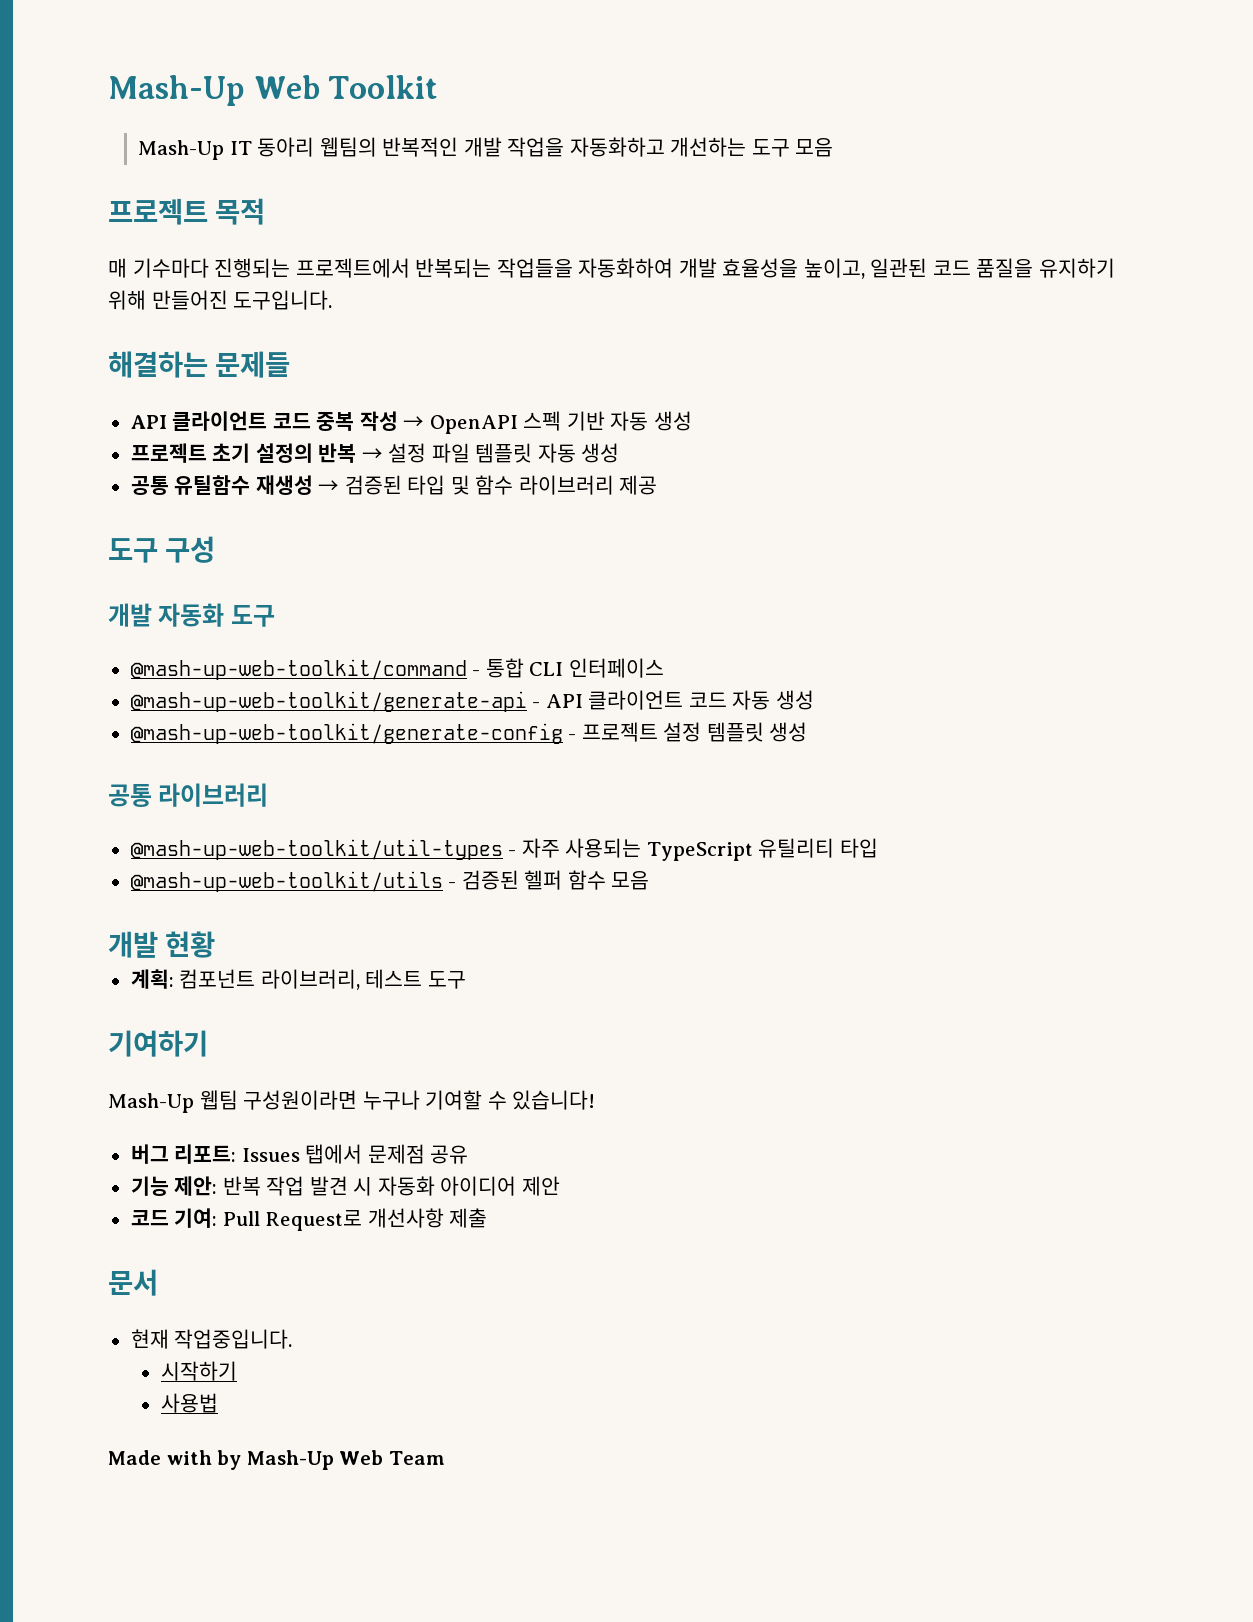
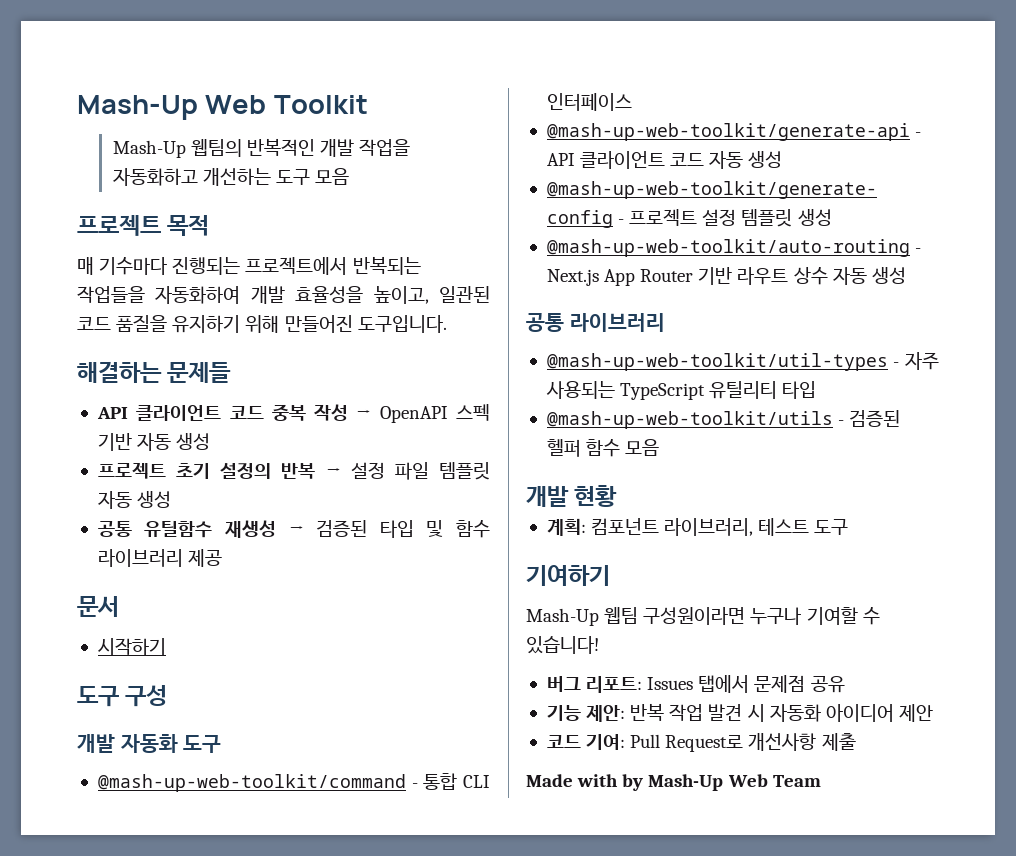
[229,137,315,157] IT 동아리 -> (186, 149) none
(658, 485) none -> [77,596,119,617] [97,638,166,656] // 문서 // 시작하기
(808, 732) none -> [546,239,922,257] [546,267,906,286] // @mash-up-web-toolkit/auto-routing - Next.js App Router 기반 라우트 상수 자동 생성
[108,1269,158,1296] [130,1329,293,1349] [160,1361,237,1381] [160,1393,218,1413] // 문서 // 현재 작업중입니다. // 시작하기 // 사용법 -> (856, 742) none

